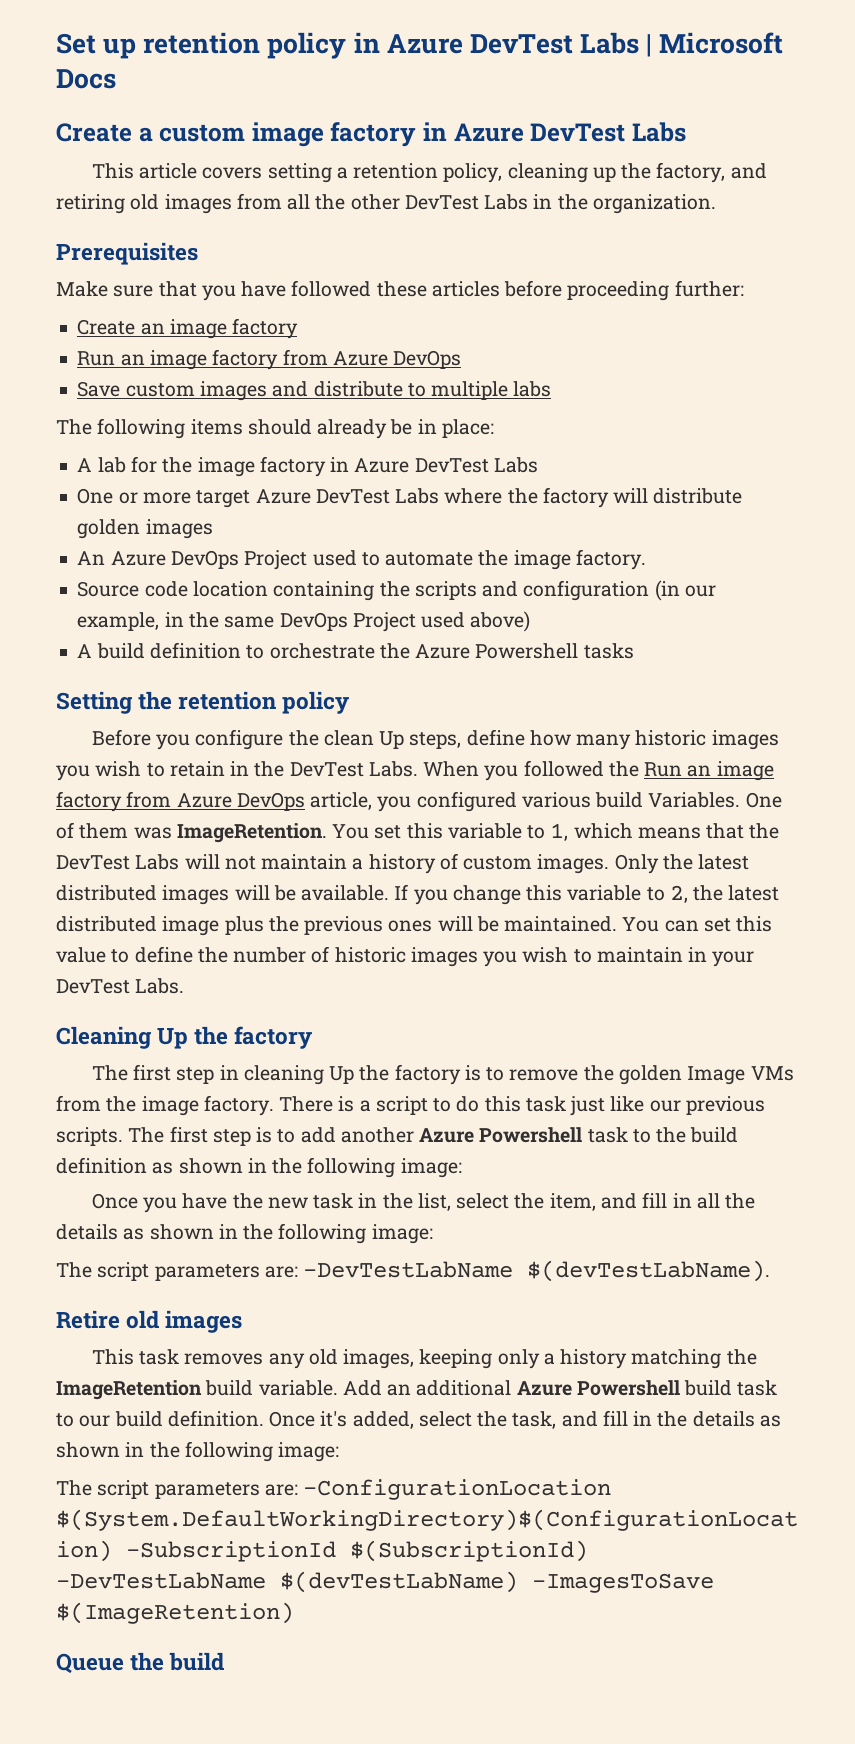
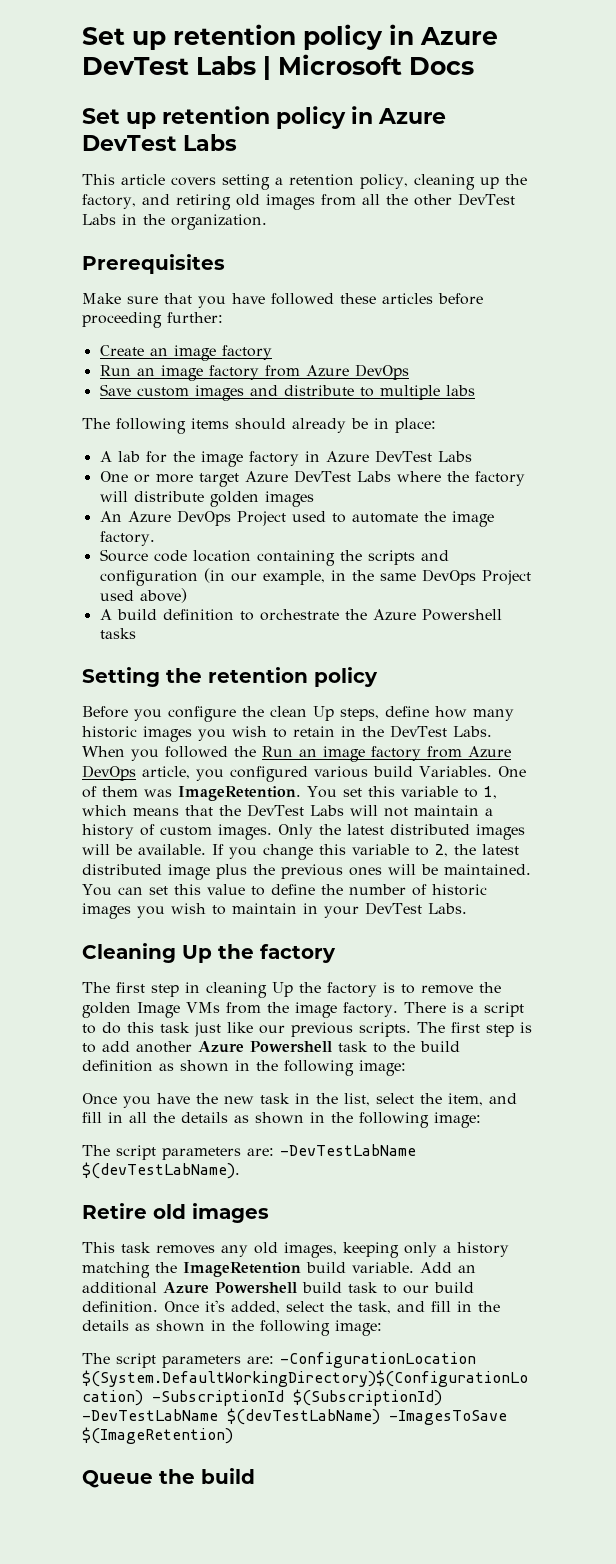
[56,122,417,147] Create a custom image factory -> [82,106,346,129] Set up retention policy

